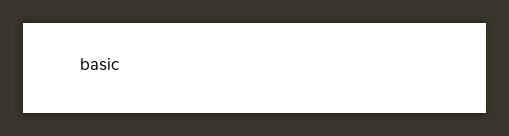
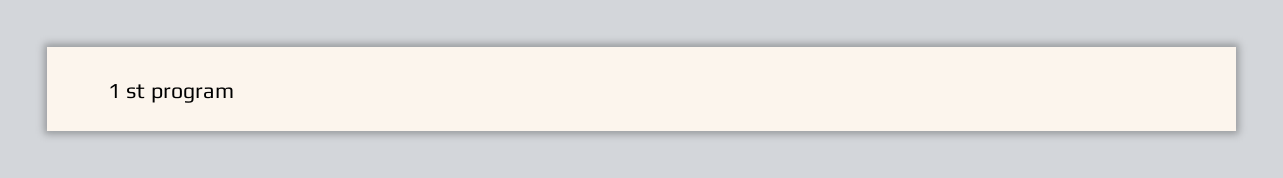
[80,58,119,71] basic -> [108,84,234,103] 1 st program

